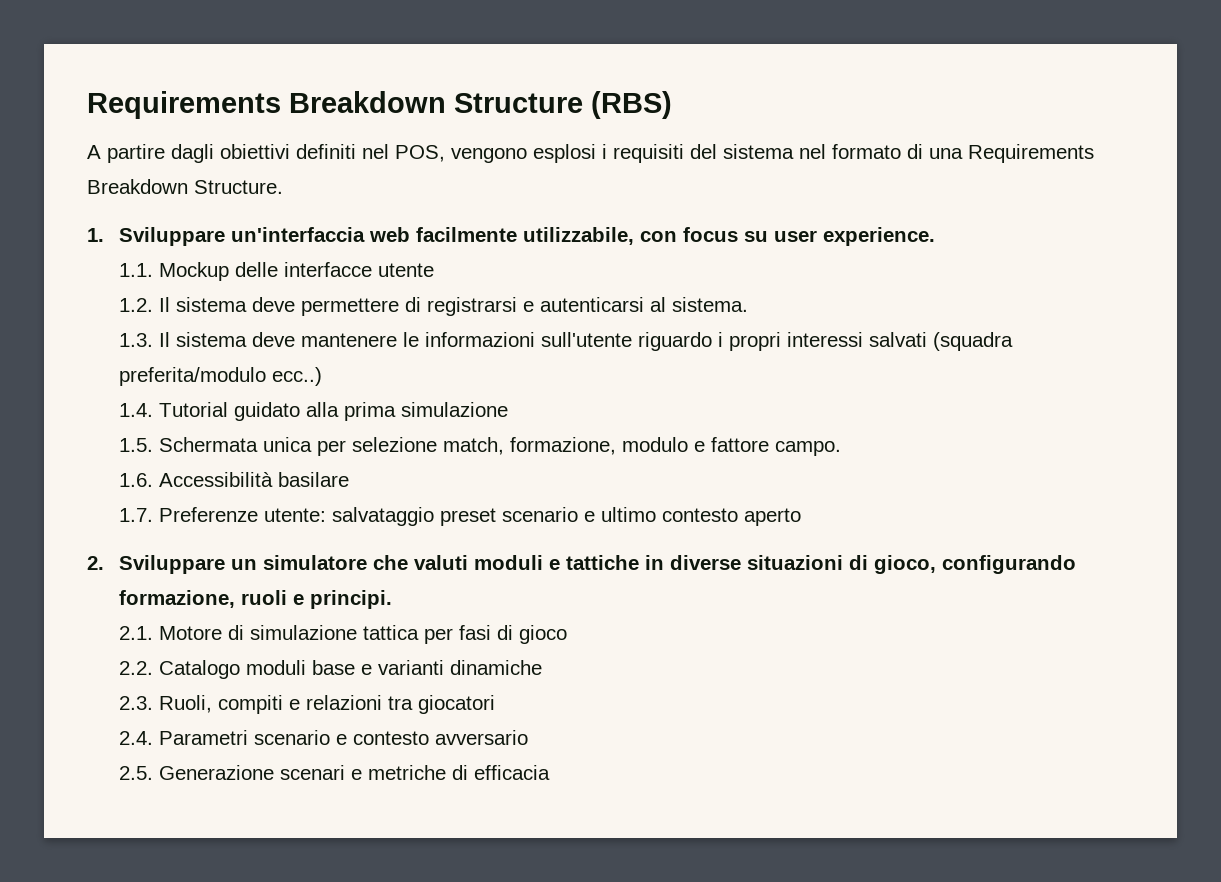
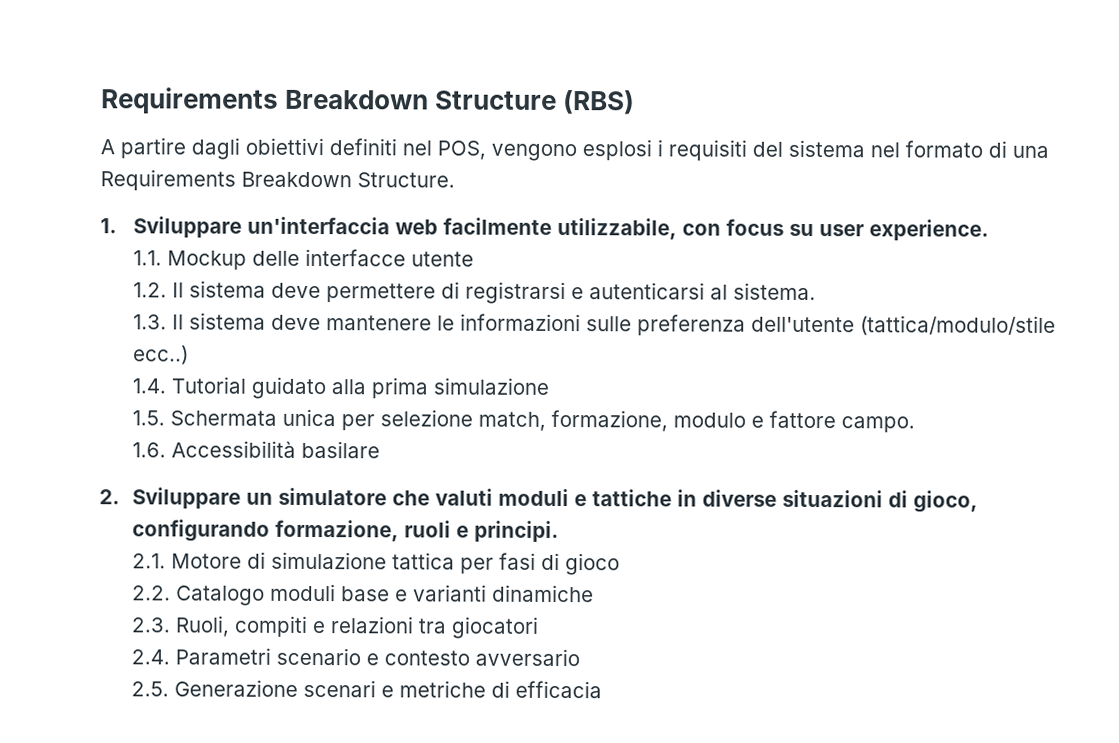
[541,332,1014,351] [119,367,267,386] sull'utente riguardo i propri interessi salvati (squadra preferita/modulo -> [585,314,1056,336] sulle preferenza dell'utente (tattica/modulo/stile
[119,507,802,526] // 1.7. Preferenze utente: salvataggio preset scenario e ultimo contesto aperto -> (380, 449) none

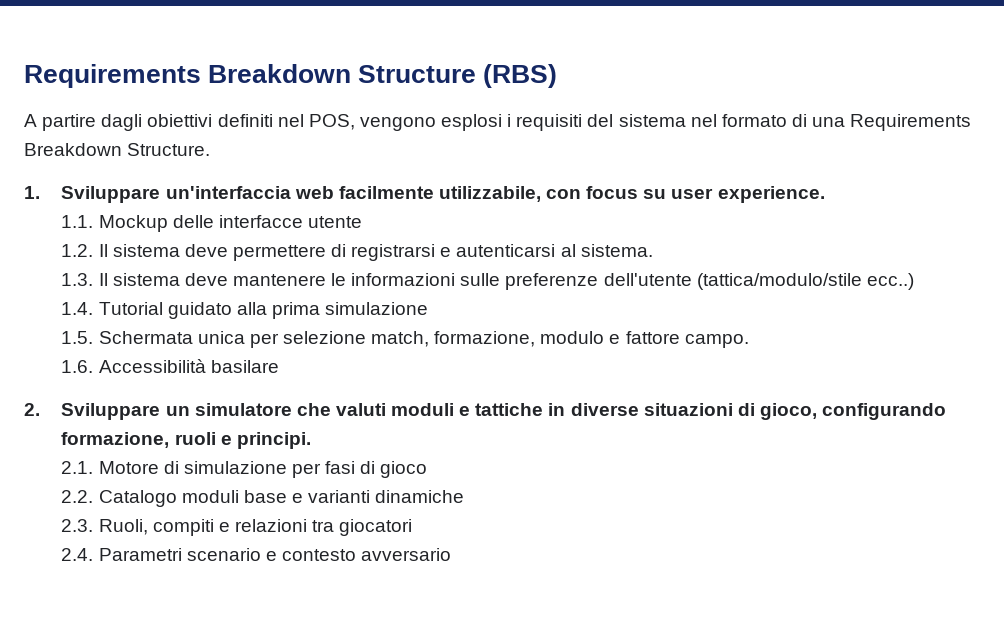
[636,314,746,336] preferenza -> [505,273,599,290] preferenze
[391,552,455,570] tattica -> (287, 467) none
[130,679,602,699] // 2.5. Generazione scenari e metriche di efficacia -> (452, 554) none

